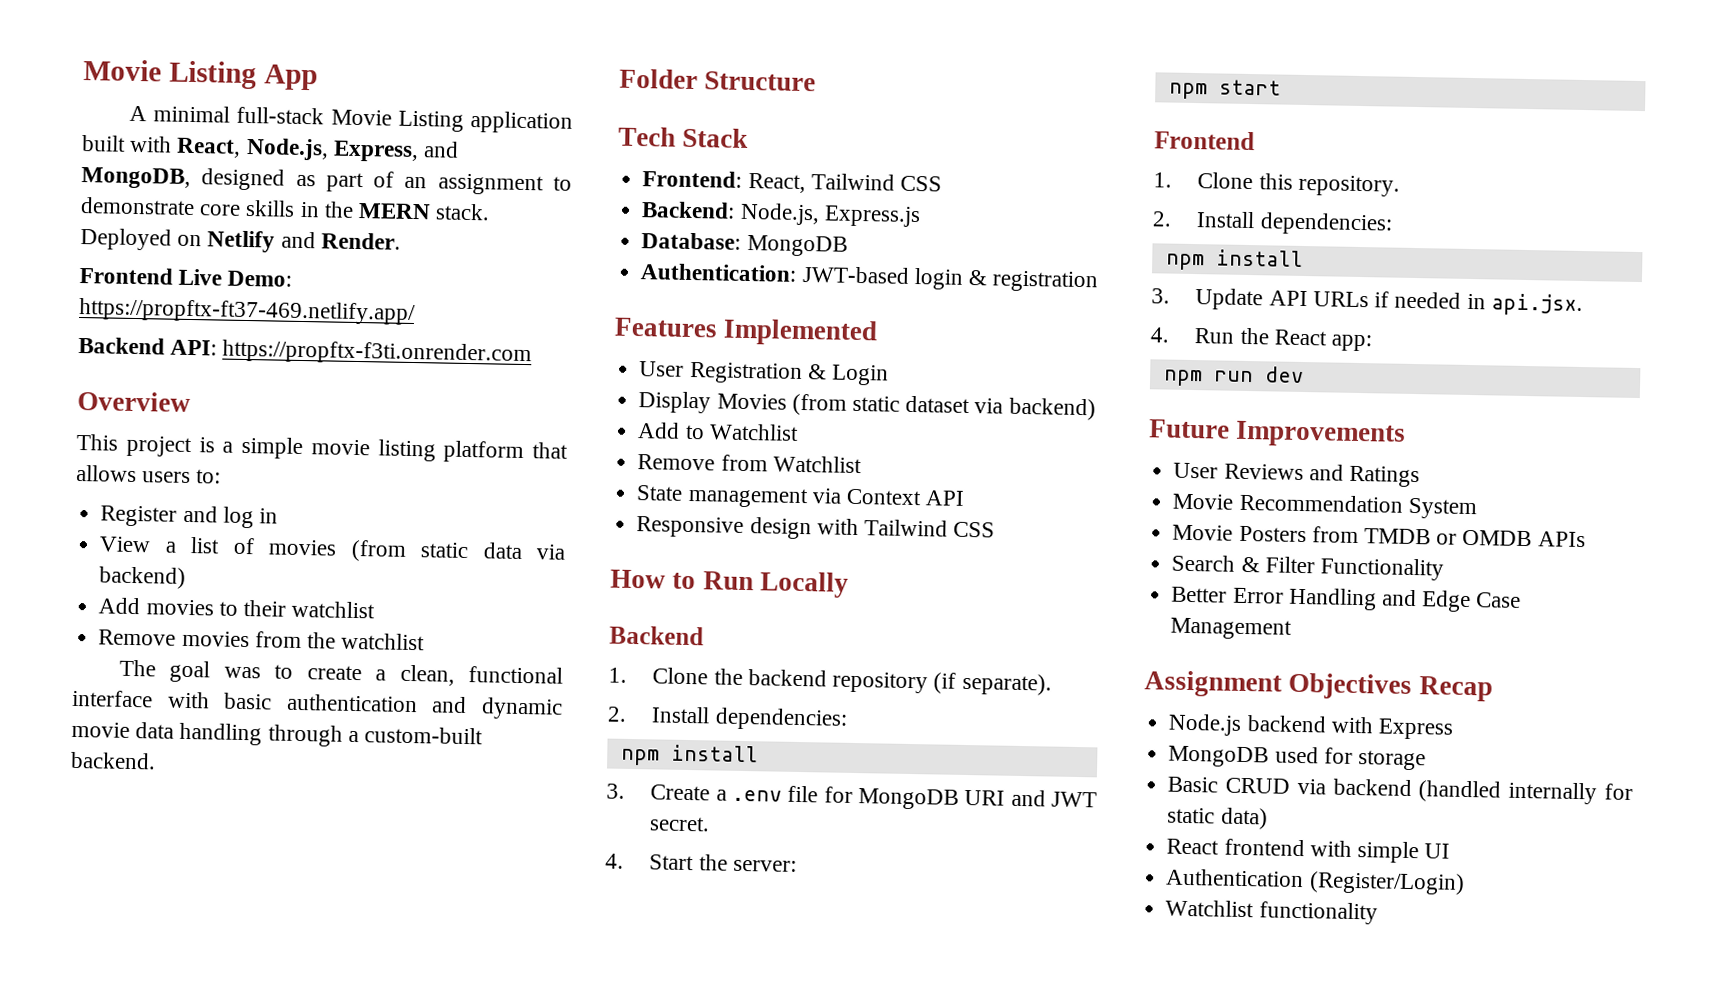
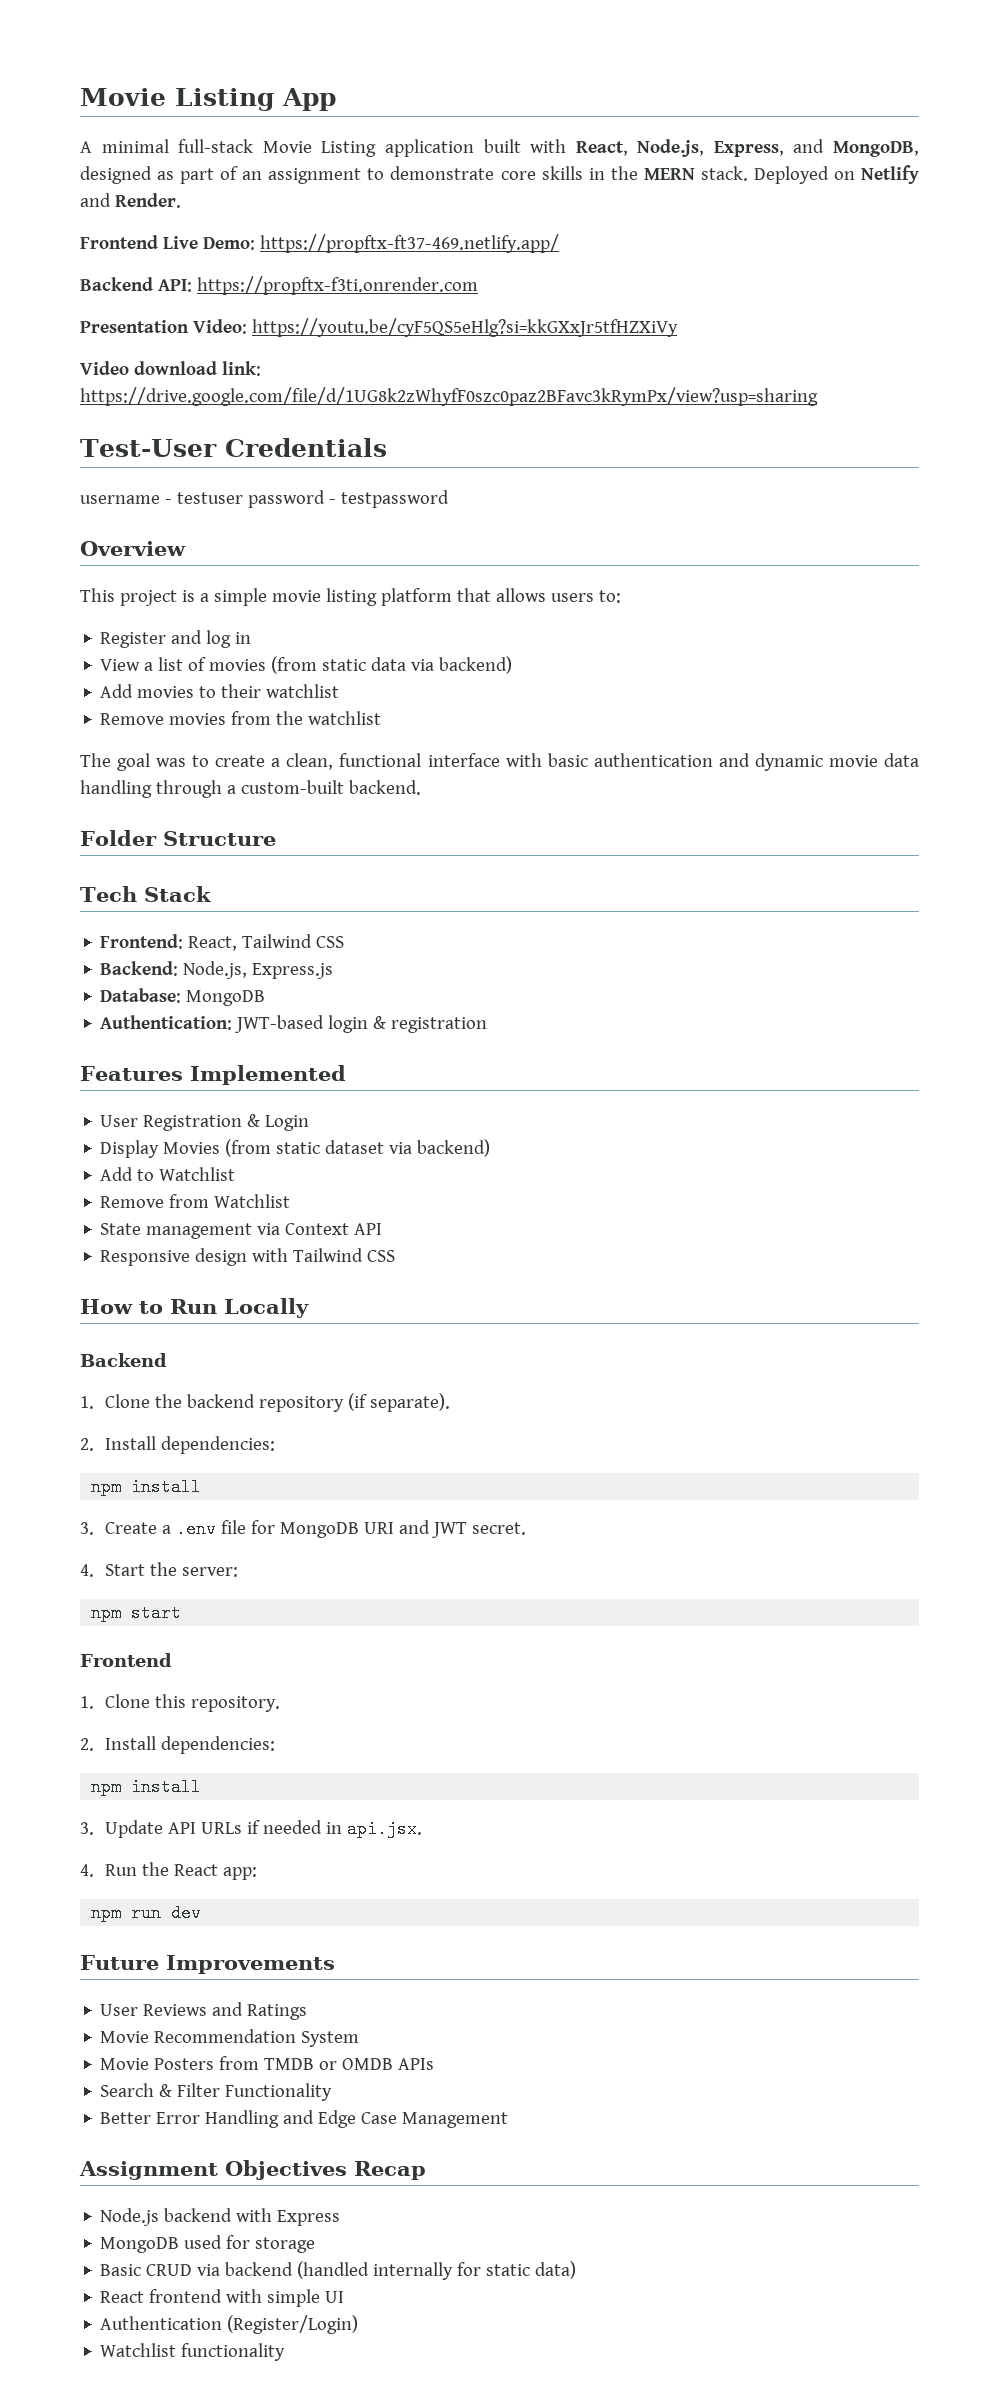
(533, 353) none -> [80,318,678,337] [80,361,261,376] [80,387,818,406] [80,438,387,457] [80,490,449,508] // Presentation Video: https://youtu.be/cyF5QS5eHlg?si=kkGXxJr5tfHZXiVy // Video download link: https://drive.google.com/file/d/1UG8k2zWhyfF0szc0paz2BFavc3kRymPx/view?usp=sharing // Test-User Credentials // username - testuser password - testpassword

